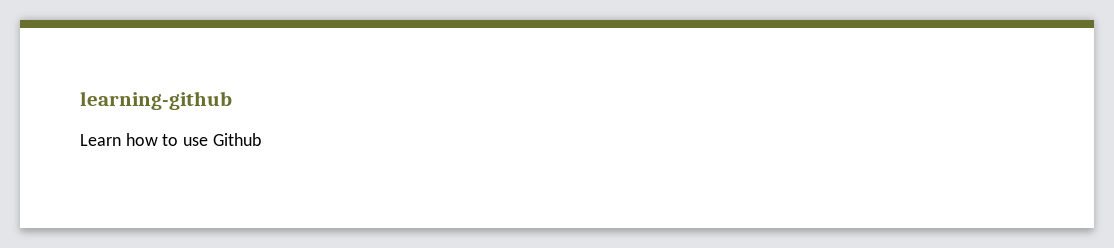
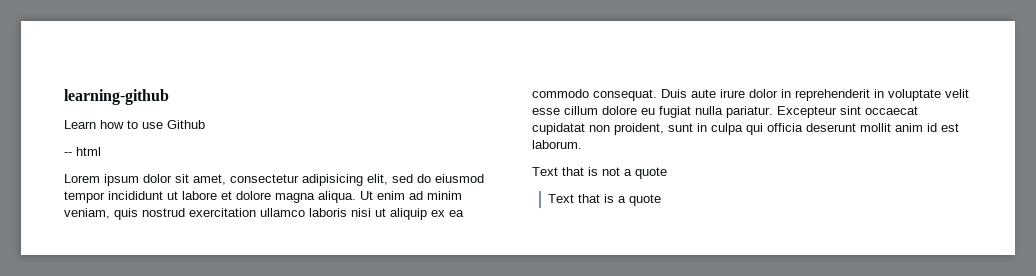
(261, 139) none -> [64,147,101,156] [64,174,484,186] [64,191,462,203] [64,208,464,220] [532,89,969,101] [532,106,918,118] [532,123,959,135] [532,140,582,149] [532,167,667,179] [547,194,661,206] // -- html // Lorem ipsum dolor sit amet, consectetur adipisicing elit, sed do eiusmod tempor incididunt ut labore et dolore magna aliqua. Ut enim ad minim veniam, quis nostrud exercitation ullamco laboris nisi ut aliquip ex ea commodo consequat. Duis aute irure dolor in reprehenderit in voluptate velit esse cillum dolore eu fugiat nulla pariatur. Excepteur sint occaecat cupidatat non proident, sunt in culpa qui officia deserunt mollit anim id est laborum. // Text that is not a quote // Text that is a quote

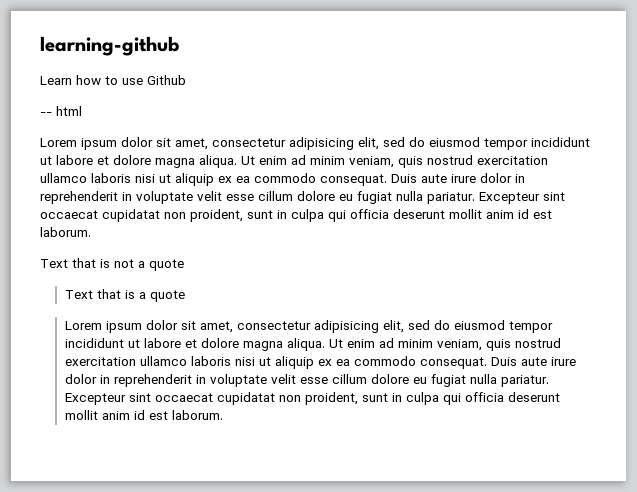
(661, 200) none -> [64,320,553,333] [64,338,561,351] [64,356,576,369] [64,374,549,387] [64,392,560,405] [64,410,223,420] // Lorem ipsum dolor sit amet, consectetur adipisicing elit, sed do eiusmod tempor incididunt ut labore et dolore magna aliqua. Ut enim ad minim veniam, quis nostrud exercitation ullamco laboris nisi ut aliquip ex ea commodo consequat. Duis aute irure dolor in reprehenderit in voluptate velit esse cillum dolore eu fugiat nulla pariatur. Excepteur sint occaecat cupidatat non proident, sunt in culpa qui officia deserunt mollit anim id est laborum.

